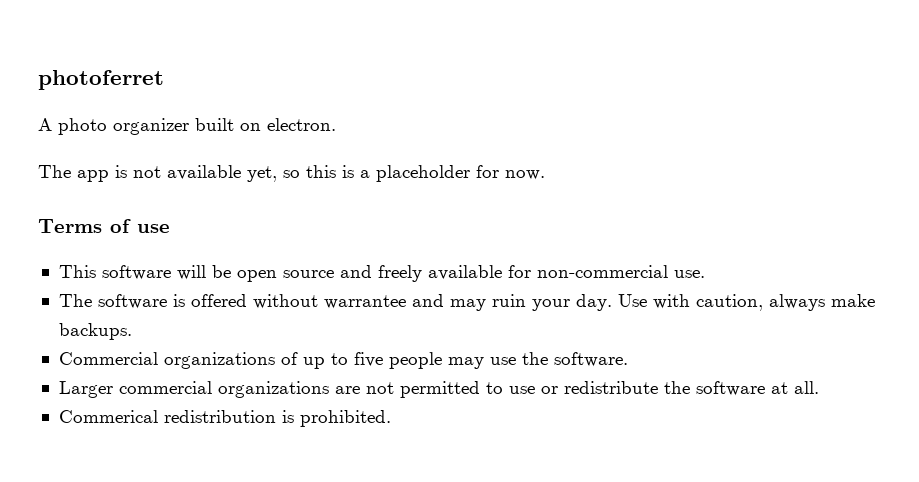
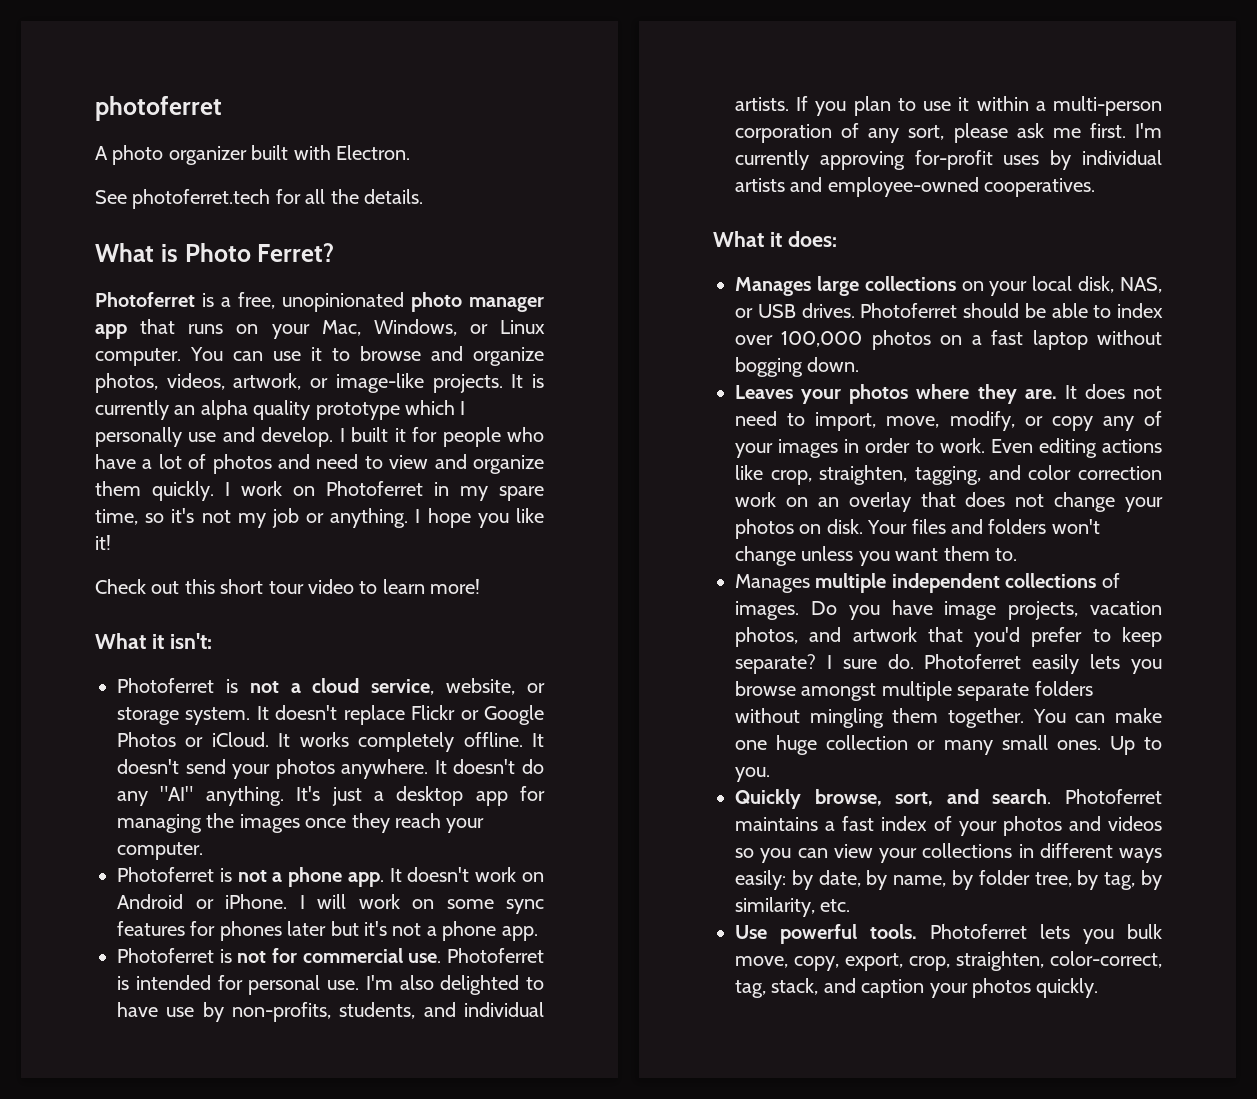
[240,118,336,131] [38,165,545,182] [38,219,170,233] [58,265,705,282] [58,294,875,311] [58,323,132,340] [58,352,628,369] [58,381,819,398] [58,410,391,427] on electron. // The app is not available yet, so this is a placeholder for now. // Terms of use // This software will be open source and freely available for non-commercial use. // The software is offered without warrantee and may ruin your day. Use with caution, always make backups. // Commercial organizations of up to five people may use the software. // Larger commercial organizations are not permitted to use or redistribute the software at all. // Commerical redistribution is prohibited. -> [293,145,410,160] [95,189,423,209] [95,243,335,262] [95,292,544,312] [95,319,545,339] [95,346,544,366] [95,373,544,393] [95,400,466,420] [95,427,544,447] [95,454,544,474] [95,481,544,501] [95,508,544,528] [95,535,111,550] [95,579,481,594] [95,633,212,649] [117,678,545,695] [117,705,544,725] [117,732,544,752] [117,759,544,779] [117,786,545,806] [117,813,485,833] [117,842,203,860] [117,867,544,887] [117,894,544,914] [117,921,538,941] [117,948,544,963] [117,975,544,995] [117,1002,544,1022] [735,96,1162,116] [735,123,1162,143] [735,150,1162,170] [735,177,1096,197] [713,231,837,247] [735,276,1162,296] [735,303,1163,318] [735,330,1162,350] [735,357,860,377] [735,384,1162,404] [735,411,1162,431] [735,438,1162,458] [735,465,1162,485] [735,492,1163,512] [735,519,1100,539] [735,546,1017,566] [735,573,1120,593] [735,600,1162,620] [735,627,1162,647] [735,654,1162,674] [735,681,1093,701] [735,708,1162,728] [735,735,1162,755] [735,767,770,782] [735,789,1162,809] [735,816,1162,836] [735,843,1162,863] [735,870,1162,890] [735,897,851,917] [735,924,1162,944] [735,951,1162,971] [735,978,1099,998] with Electron. // See photoferret.tech for all the details. // What is Photo Ferret? // Photoferret is a free, unopinionated photo manager app that runs on your Mac, Windows, or Linux computer. You can use it to browse and organize photos, videos, artwork, or image-like projects. It is currently an alpha quality prototype which I personally use and develop. I built it for people who have a lot of photos and need to view and organize them quickly. I work on Photoferret in my spare time, so it's not my job or anything. I hope you like it! // Check out this short tour video to learn more! // What it isn't: // Photoferret is not a cloud service, website, or storage system. It doesn't replace Flickr or Google Photos or iCloud. It works completely offline. It doesn't send your photos anywhere. It doesn't do any "AI" anything. It's just a desktop app for managing the images once they reach your computer. // Photoferret is not a phone app. It doesn't work on Android or iPhone. I will work on some sync features for phones later but it's not a phone app. // Photoferret is not for commercial use. Photoferret is intended for personal use. I'm also delighted to have use by non-profits, students, and individual artists. If you plan to use it within a multi-person corporation of any sort, please ask me first. I'm currently approving for-profit uses by individual artists and employee-owned cooperatives. // What it does: // Manages large collections on your local disk, NAS, or USB drives. Photoferret should be able to index over 100,000 photos on a fast laptop without bogging down. // Leaves your photos where they are. It does not need to import, move, modify, or copy any of your images in order to work. Even editing actions like crop, straighten, tagging, and color correction work on an overlay that does not change your photos on disk. Your files and folders won't change unless you want them to. // Manages multiple independent collections of images. Do you have image projects, vacation photos, and artwork that you'd prefer to keep separate? I sure do. Photoferret easily lets you browse amongst multiple separate folders without mingling them together. You can make one huge collection or many small ones. Up to you. // Quickly browse, sort, and search. Photoferret maintains a fast index of your photos and videos so you can view your collections in different ways easily: by date, by name, by folder tree, by tag, by similarity, etc. // Use powerful tools. Photoferret lets you bulk move, copy, export, crop, straighten, color-correct, tag, stack, and caption your photos quickly.

